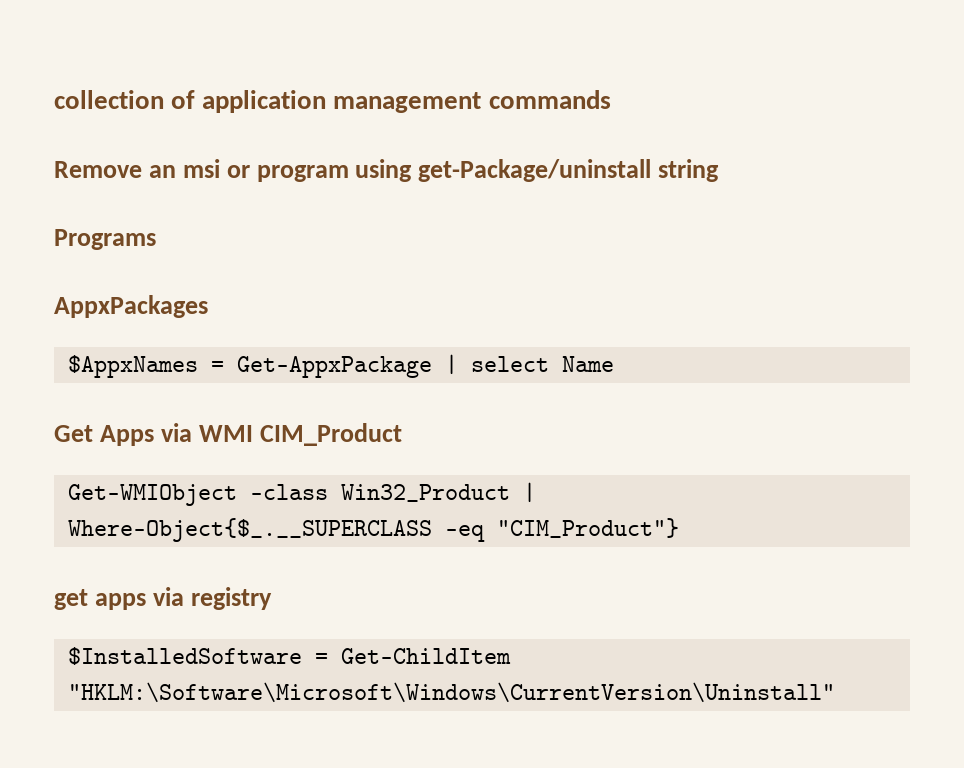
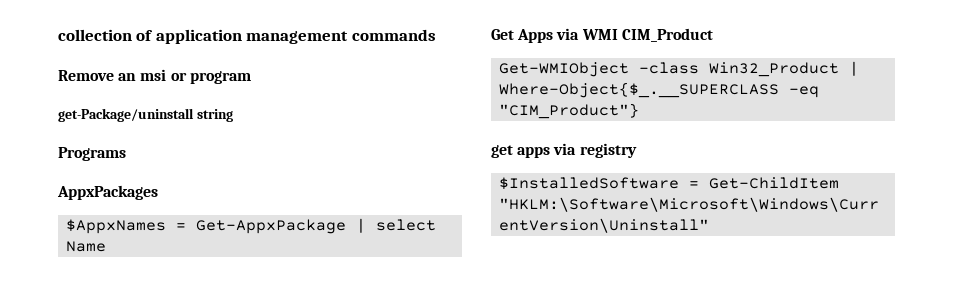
[355,159,413,182] using -> (251, 77) //

